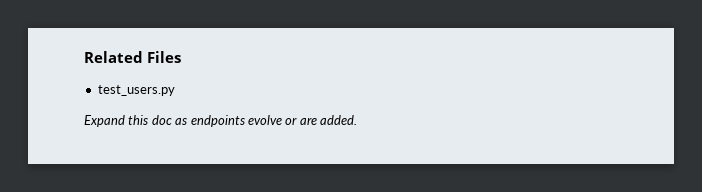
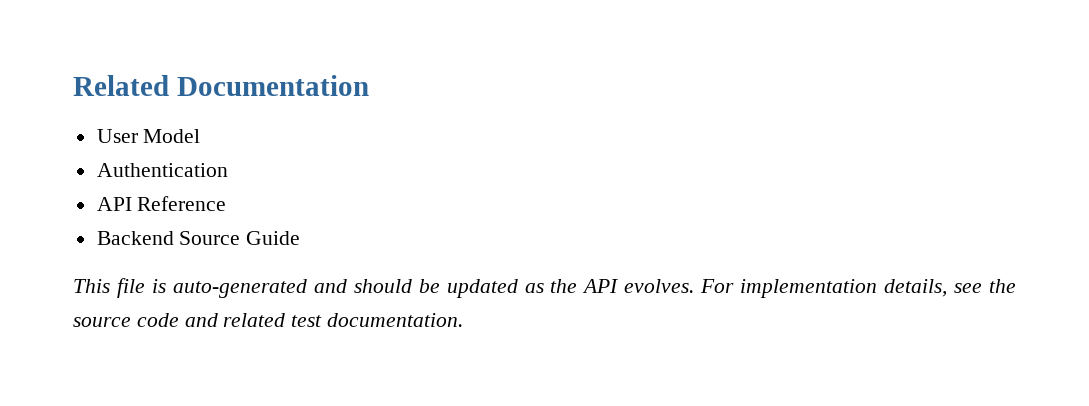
[147,51,182,63] [97,85,175,96] [84,115,357,127] Files // test_users.py // Expand this doc as endpoints evolve or are added. -> [176,75,369,96] [96,129,201,143] [96,163,228,177] [96,196,227,211] [96,231,301,245] [73,278,1016,298] [73,313,464,327] Documentation // User Model // Authentication // API Reference // Backend Source Guide // This file is auto-generated and should be updated as the API evolves. For implementation details, see the source code and related test documentation.

